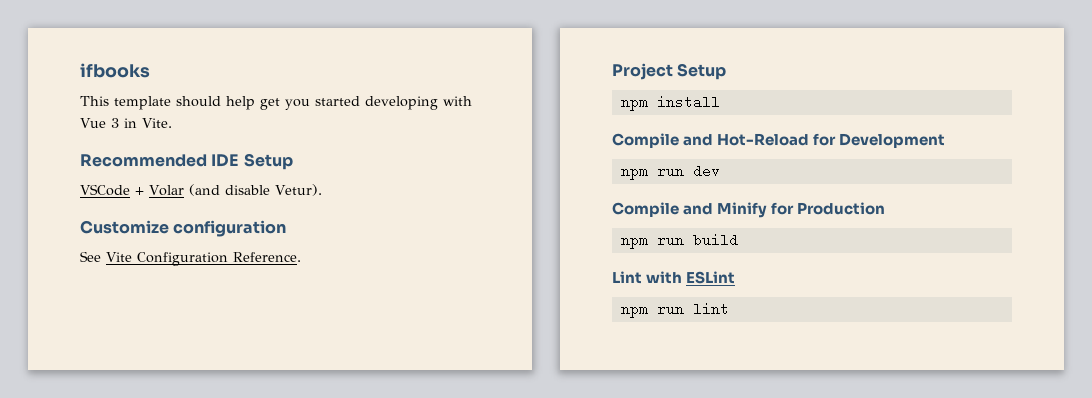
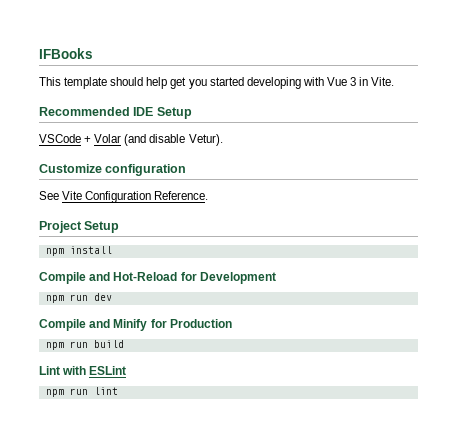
[80,63,150,78] ifbooks -> [39,48,93,59] IFBooks

